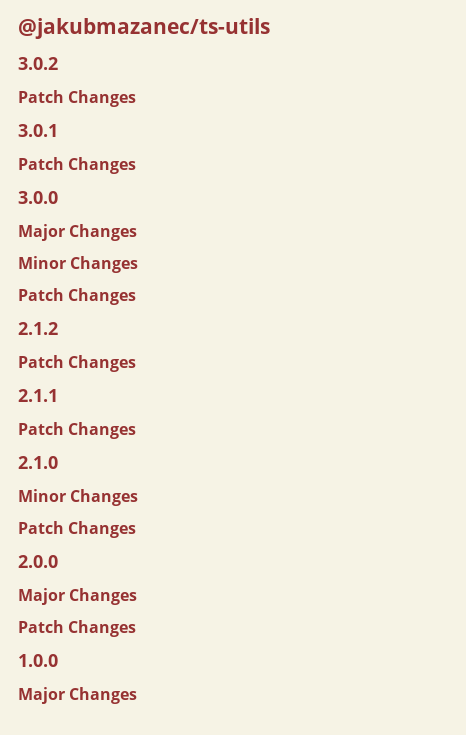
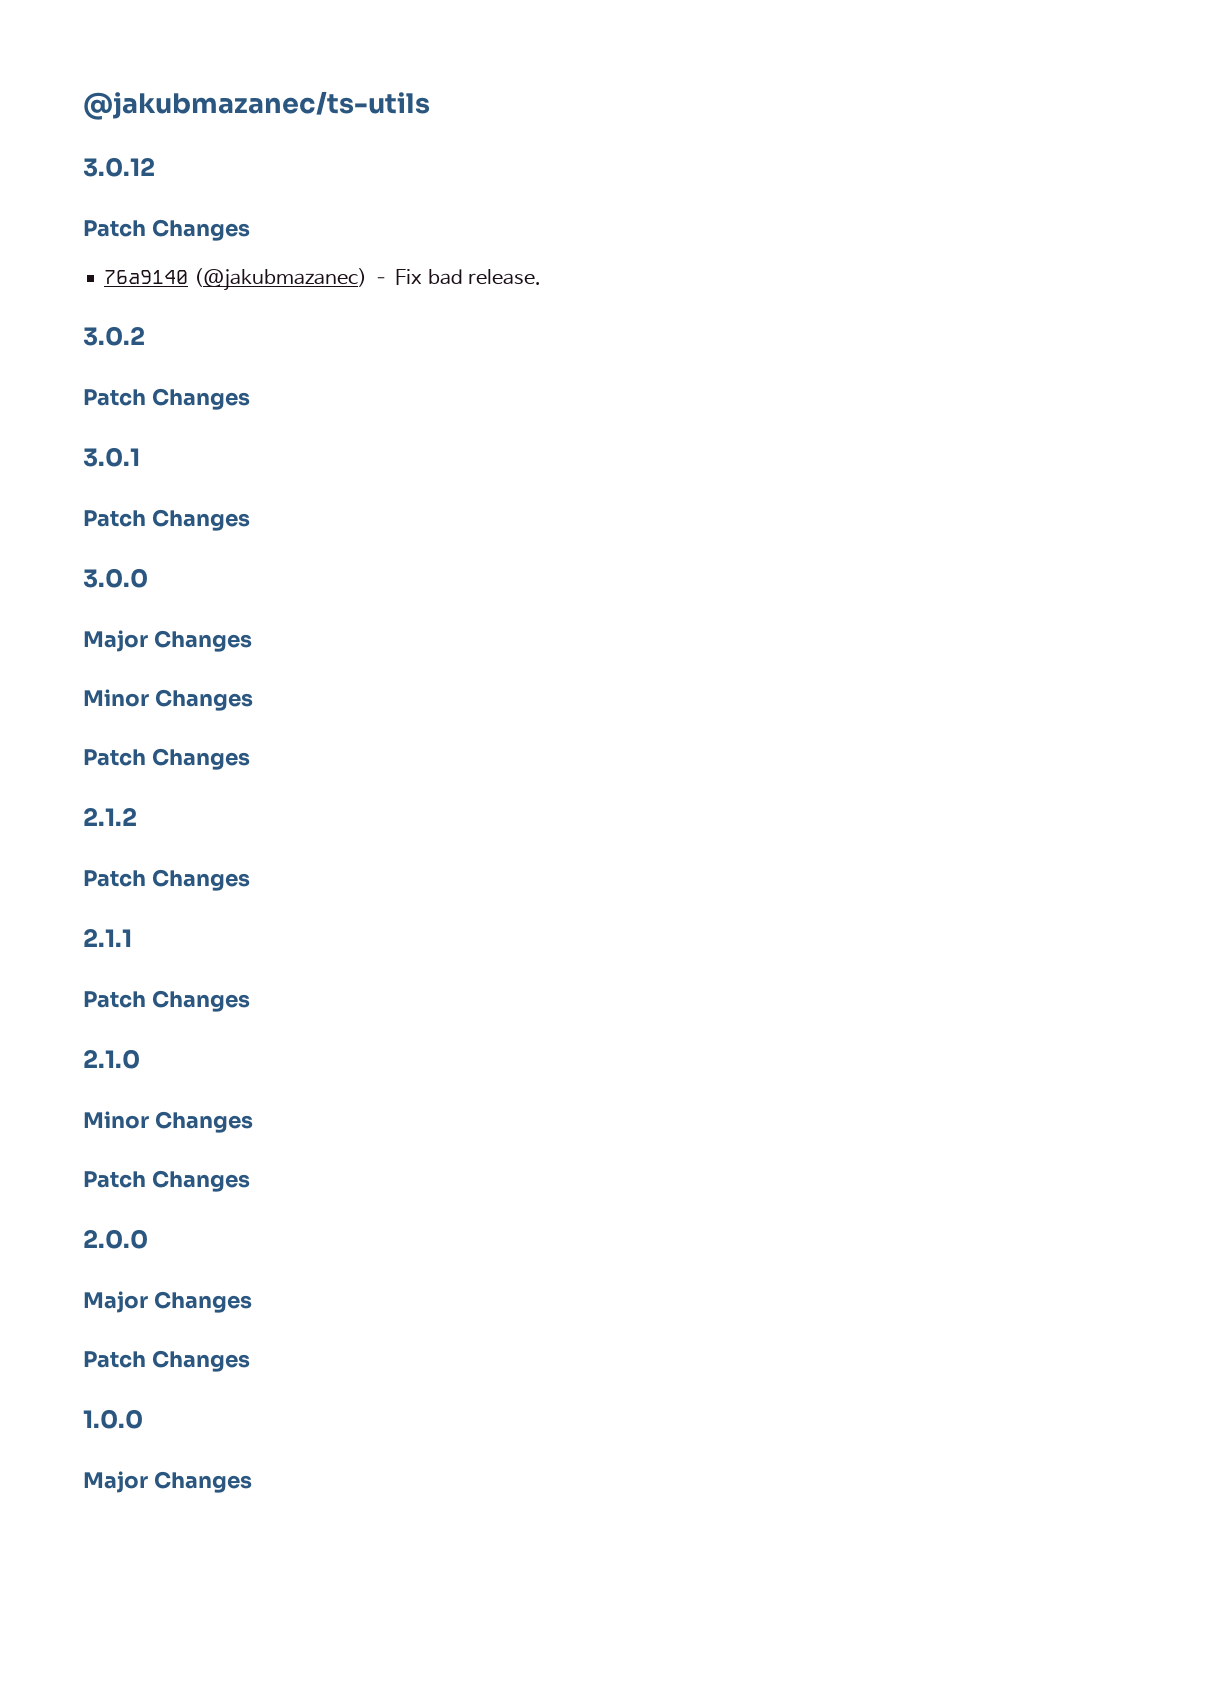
(270, 28) none -> [83,157,155,177] [83,219,250,241] [104,268,541,291] // 3.0.12 // Patch Changes // 76a9140 (@jakubmazanec) – Fix bad release.

